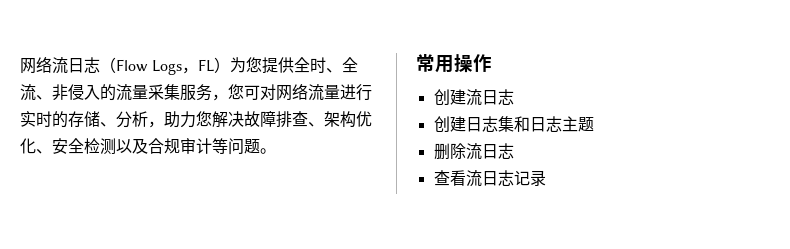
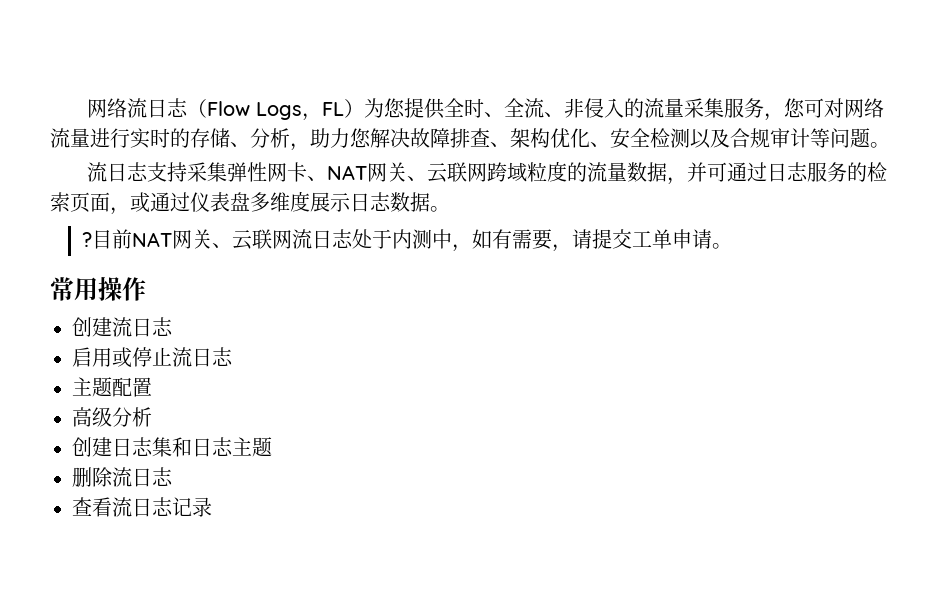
(276, 151) none -> [87,161,888,185] [50,191,450,215] [82,229,733,252] // 流日志支持采集弹性网卡、NAT网关、云联网跨域粒度的流量数据，并可通过日志服务的检索页面，或通过仪表盘多维度展示日志数据。 // ?目前NAT网关、云联网流日志处于内测中，如有需要，请提交工单申请。
(514, 97) none -> [72,347,233,368] [72,377,152,397] [72,407,152,427] // 启用或停止流日志 // 主题配置 // 高级分析

